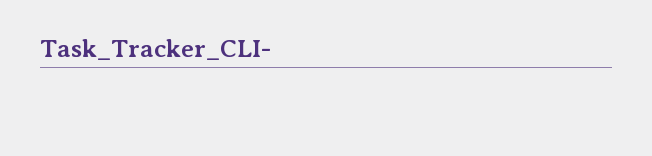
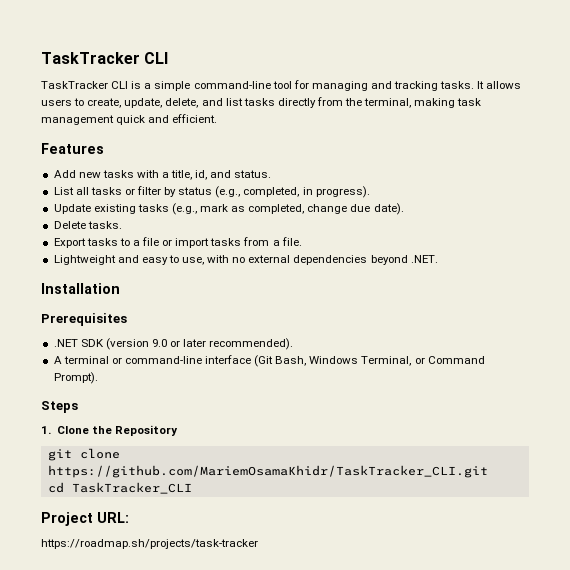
[40,39,271,60] Task_Tracker_CLI- -> [41,52,169,64] [41,80,522,91] [41,97,482,108] [41,114,218,125] [41,143,104,154] [53,170,272,180] [53,186,370,198] [53,203,404,215] [53,221,122,229] [53,237,302,248] [53,255,438,265] [41,283,120,294] [41,313,127,326] [53,338,294,350] [53,355,485,367] [53,372,98,384] [41,401,78,413] [41,425,178,436] [47,448,120,461] [47,465,488,478] [47,482,192,494] [41,512,129,526] [41,539,258,549] TaskTracker CLI // TaskTracker CLI is a simple command-line tool for managing and tracking tasks. It allows users to create, update, delete, and list tasks directly from the terminal, making task management quick and efficient. // Features // Add new tasks with a title, id, and status. // List all tasks or filter by status (e.g., completed, in progress). // Update existing tasks (e.g., mark as completed, change due date). // Delete tasks. // Export tasks to a file or import tasks from a file. // Lightweight and easy to use, with no external dependencies beyond .NET. // Installation // Prerequisites // .NET SDK (version 9.0 or later recommended). // A terminal or command-line interface (Git Bash, Windows Terminal, or Command Prompt). // Steps // 1. Clone the Repository // git clone https://github.com/MariemOsamaKhidr/TaskTracker_CLI.git // cd TaskTracker_CLI // Project URL: // https://roadmap.sh/projects/task-tracker

